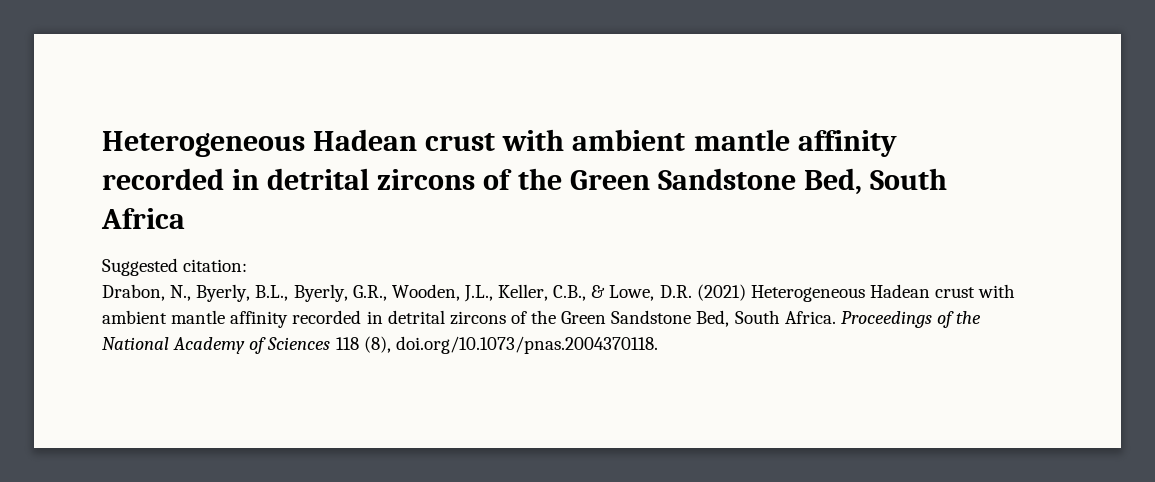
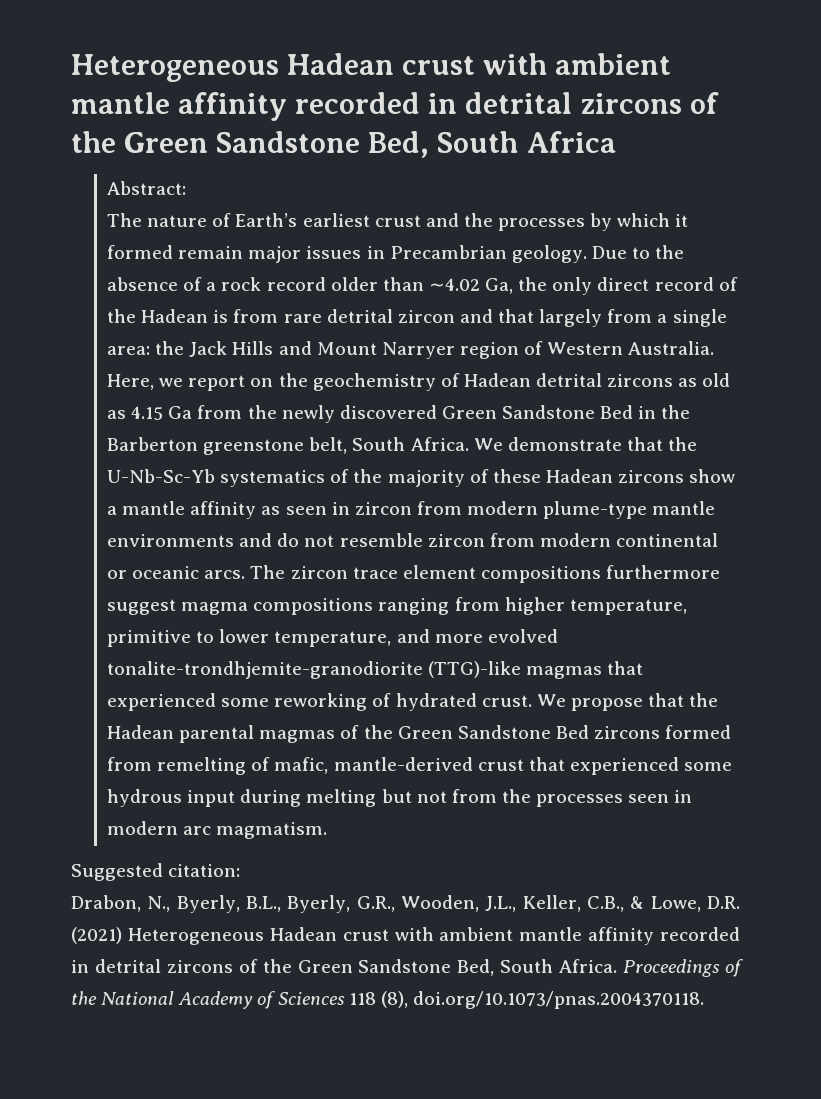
(185, 218) none -> [107,181,187,195] [107,213,689,231] [107,245,685,263] [107,277,738,295] [107,309,727,327] [107,341,715,359] [107,373,731,391] [107,405,691,423] [107,437,698,455] [107,469,736,487] [107,501,716,519] [107,533,719,547] [107,565,721,583] [107,597,687,615] [107,629,558,647] [107,661,644,679] [107,693,719,711] [107,725,732,743] [107,757,733,775] [107,789,693,807] [107,821,328,839] // Abstract: // The nature of Earth’s earliest crust and the processes by which it formed remain major issues in Precambrian geology. Due to the absence of a rock record older than ∼4.02 Ga, the only direct record of the Hadean is from rare detrital zircon and that largely from a single area: the Jack Hills and Mount Narryer region of Western Australia. Here, we report on the geochemistry of Hadean detrital zircons as old as 4.15 Ga from the newly discovered Green Sandstone Bed in the Barberton greenstone belt, South Africa. We demonstrate that the U-Nb-Sc-Yb systematics of the majority of these Hadean zircons show a mantle affinity as seen in zircon from modern plume-type mantle environments and do not resemble zircon from modern continental or oceanic arcs. The zircon trace element compositions furthermore suggest magma compositions ranging from higher temperature, primitive to lower temperature, and more evolved tonalite-trondhjemite-granodiorite (TTG)-like magmas that experienced some reworking of hydrated crust. We propose that the Hadean parental magmas of the Green Sandstone Bed zircons formed from remelting of mafic, mantle-derived crust that experienced some hydrous input during melting but not from the processes seen in modern arc magmatism.

